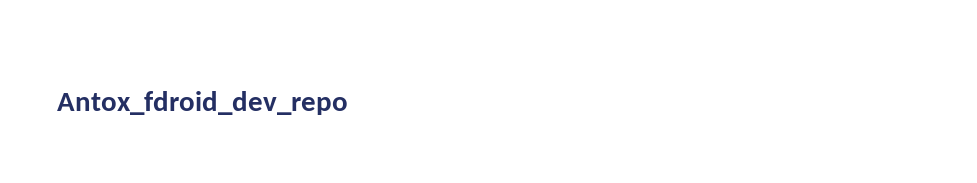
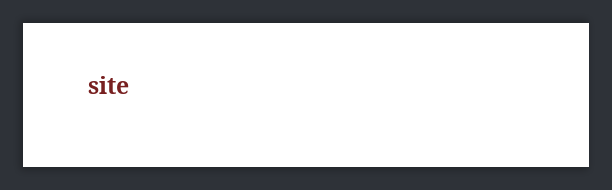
[57,91,348,115] Antox_fdroid_dev_repo -> [88,76,129,94] site

